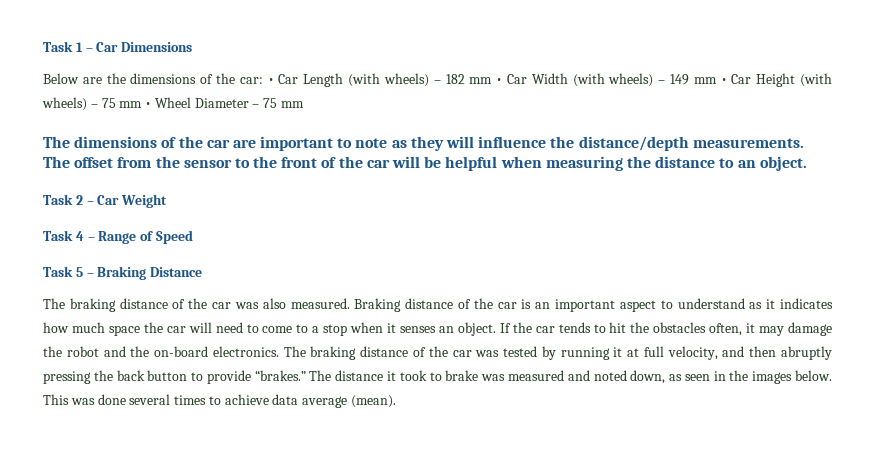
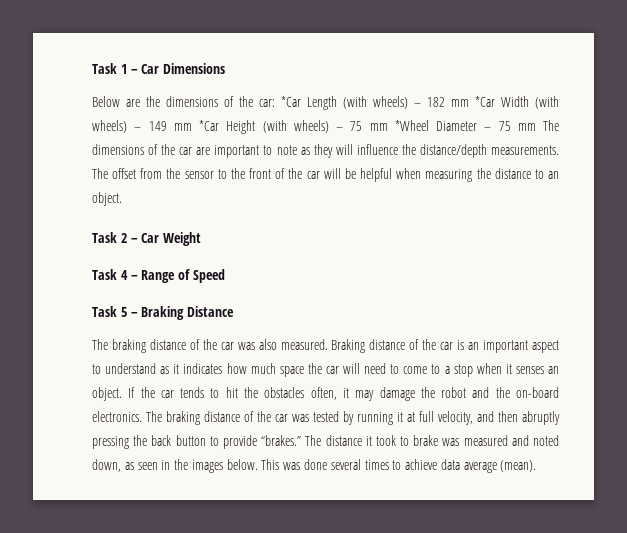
[267,74,299,84] • Car -> [281,96,301,107] *Car
[496,74,527,84] • Car -> [475,96,495,107] *Car
[720,74,752,84] • Car -> [199,120,219,131] *Car
[145,97,191,108] • Wheel -> [394,120,429,131] *Wheel
(305, 104) // -> (536, 127) none

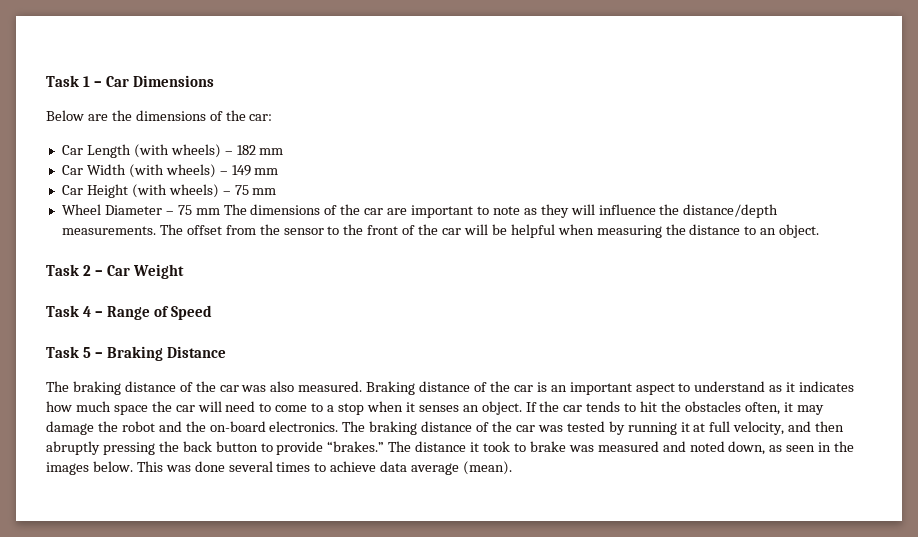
[281,96,301,107] *Car -> [61,145,83,155] // Car
[475,96,495,107] *Car -> [61,165,83,175] // Car
[199,120,219,131] *Car -> [61,185,83,195] // Car
[394,120,429,131] *Wheel -> [61,204,101,215] // Wheel

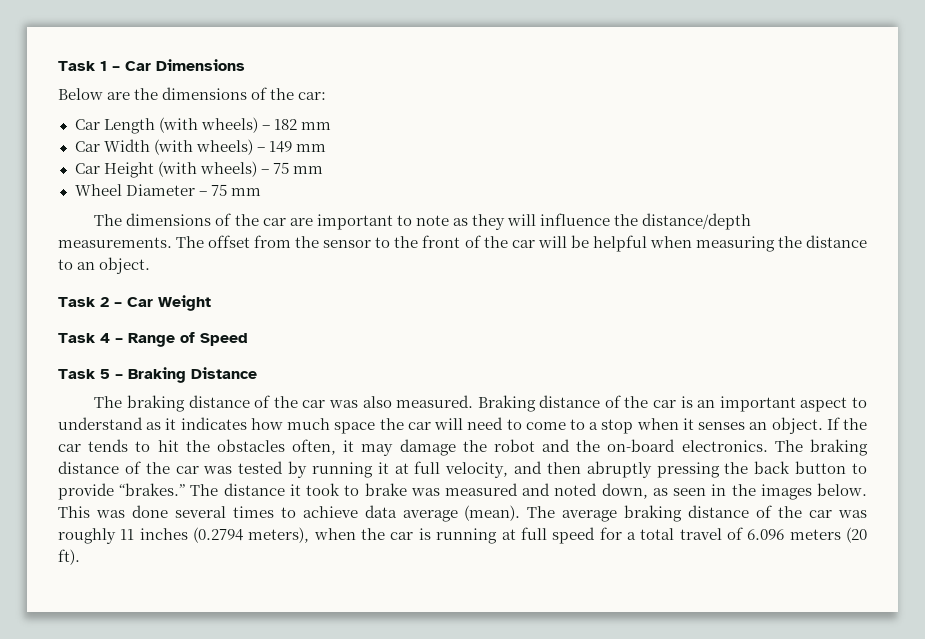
(220, 211) none -> (261, 192) //
(513, 468) none -> [527,505,868,522] [58,527,868,544] [58,549,80,565] The average braking distance of the car was roughly 11 inches (0.2794 meters), when the car is running at full speed for a total travel of 6.096 meters (20 ft).

